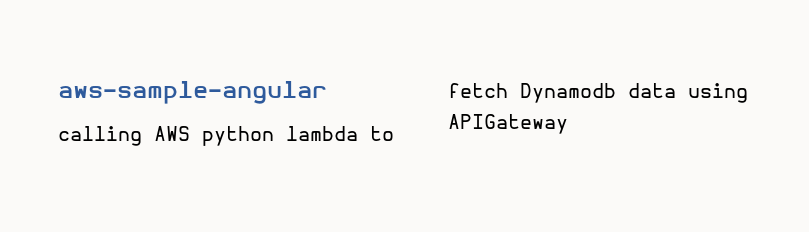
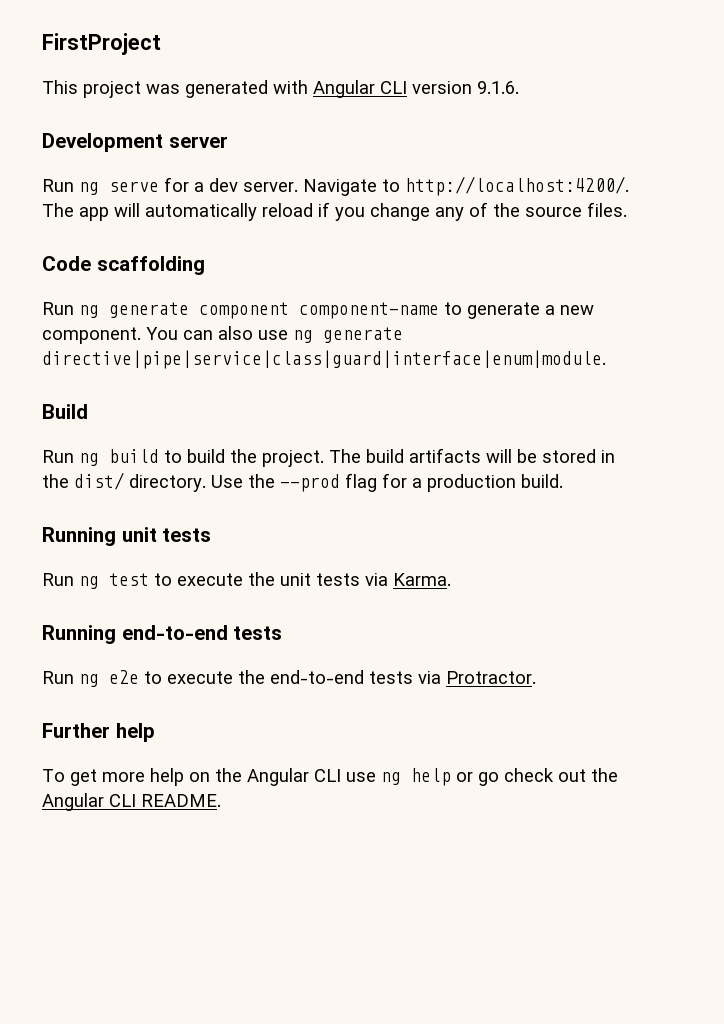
[58,81,327,104] [58,126,394,146] [448,83,748,103] [448,114,568,134] aws-sample-angular // calling AWS python lambda to fetch Dynamodb data using APIGateway -> [42,33,161,55] [42,80,519,98] [42,133,228,152] [42,176,629,196] [42,202,627,221] [42,256,205,275] [42,302,594,319] [42,326,403,344] [42,350,606,369] [42,404,88,419] [42,448,615,467] [42,472,563,492] [42,527,212,546] [42,572,451,589] [42,625,283,644] [42,670,536,687] [42,723,155,742] [42,768,618,786] [42,793,221,811] FirstProject // This project was generated with Angular CLI version 9.1.6. // Development server // Run ng serve for a dev server. Navigate to http://localhost:4200/. The app will automatically reload if you change any of the source files. // Code scaffolding // Run ng generate component component-name to generate a new component. You can also use ng generate directive|pipe|service|class|guard|interface|enum|module. // Build // Run ng build to build the project. The build artifacts will be stored in the dist/ directory. Use the --prod flag for a production build. // Running unit tests // Run ng test to execute the unit tests via Karma. // Running end-to-end tests // Run ng e2e to execute the end-to-end tests via Protractor. // Further help // To get more help on the Angular CLI use ng help or go check out the Angular CLI README.

